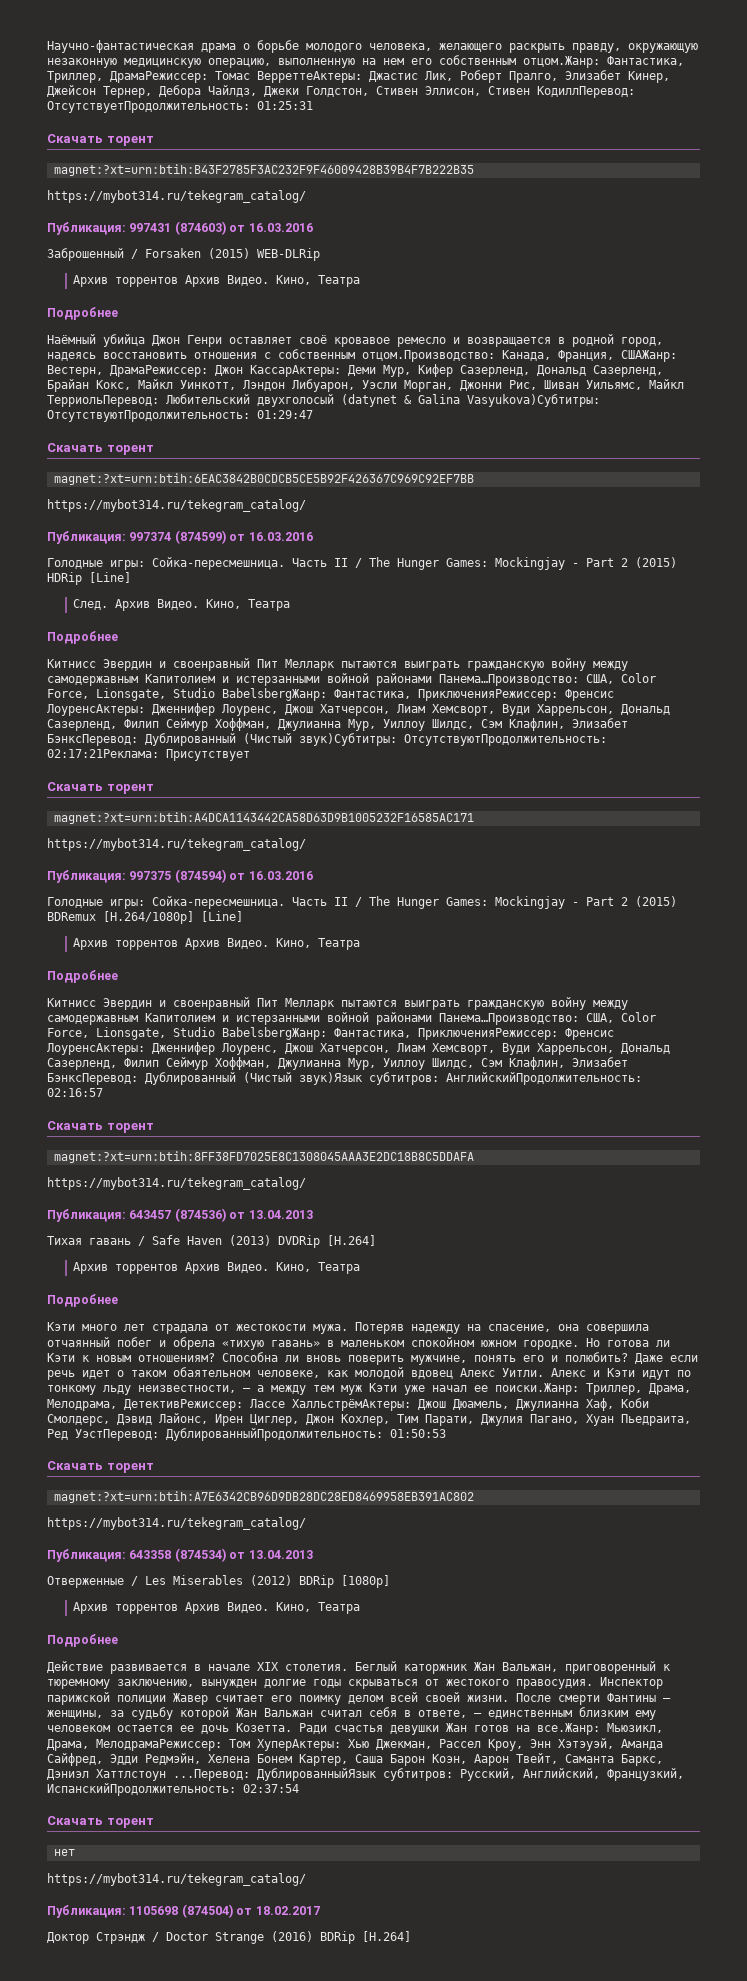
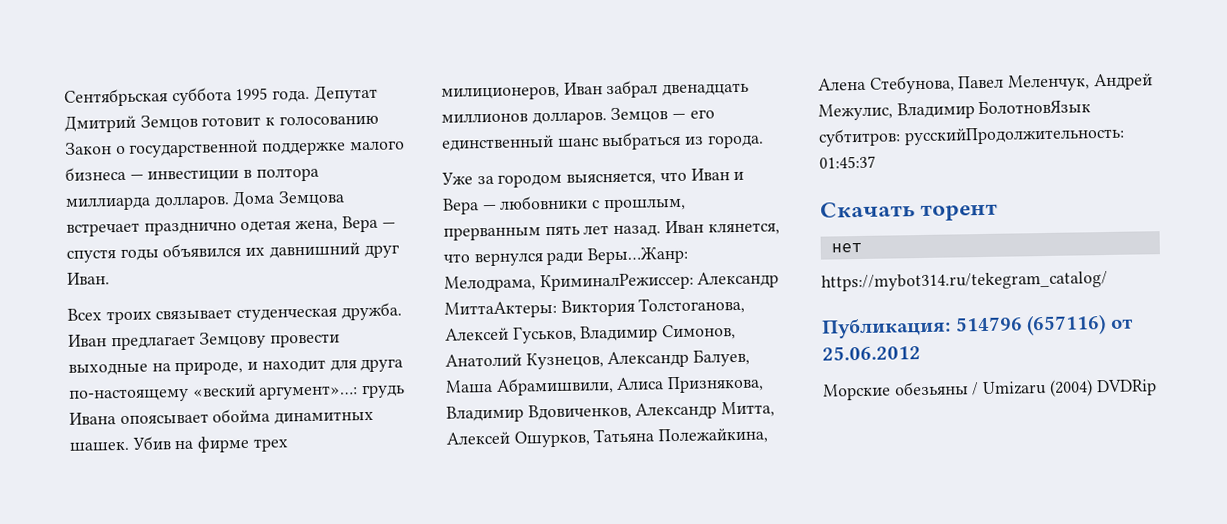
[47,40,698,53] [47,55,684,68] [47,70,670,83] [47,85,635,98] [47,101,313,113] [47,134,154,146] [53,164,474,176] [47,190,306,203] [47,221,313,235] [47,248,320,261] [73,275,361,287] [47,307,118,320] [47,334,663,347] [47,349,677,362] [47,364,663,377] [47,379,684,392] [47,394,600,407] [47,410,313,422] [47,443,154,455] [53,473,474,485] [47,499,306,512] [47,530,313,544] [47,557,677,570] [47,572,131,585] [73,599,291,611] [47,631,118,644] [47,658,628,671] [47,673,656,686] [47,688,614,701] [47,703,670,716] [47,718,628,731] [47,733,607,746] [47,749,250,761] [47,782,154,794] [53,812,474,824] [47,838,306,851] [47,869,313,883] [47,896,677,909] [47,911,243,924] [73,938,361,950] [47,970,118,983] [47,997,628,1010] [47,1012,656,1025] [47,1027,614,1040] [47,1042,670,1055] [47,1057,628,1070] [47,1072,642,1085] [47,1088,103,1097] [47,1121,154,1133] [53,1151,474,1163] [47,1177,306,1190] [47,1208,313,1222] [47,1235,376,1248] [73,1262,361,1274] [47,1294,118,1307] [47,1322,649,1334] [47,1337,670,1350] [47,1352,698,1365] [47,1367,691,1380] [47,1383,691,1395] [47,1398,649,1411] [47,1413,691,1426] [47,1428,446,1441] [47,1461,154,1473] [53,1491,474,1503] [47,1517,306,1530] [47,1548,313,1562] [47,1575,390,1588] [73,1602,361,1614] [47,1634,118,1647] [47,1661,671,1674] [47,1677,663,1689] [47,1692,671,1705] [47,1707,656,1720] [47,1723,663,1735] [47,1738,663,1751] [47,1753,663,1766] [47,1768,684,1781] [47,1783,299,1796] Научно-фантастическая драма о борьбе молодого человека, желающего раскрыть правду, окружающую незаконную медицинскую операцию, выполненную на нем его собственным отцом.Жанр: Фантастика, Триллер, ДрамаРежиссер: Томас ВерреттеАктеры: Джастис Лик, Роберт Пралго, Элизабет Кинер, Джейсон Тернер, Дебора Чайлдз, Джеки Голдстон, Стивен Эллисон, Стивен КодиллПеревод: ОтсутствуетПродолжительность: 01:25:31 // Скачать торент // magnet:?xt=urn:btih:B43F2785F3AC232F9F46009428B39B4F7B222B35 // https://mybot314.ru/tekegram_catalog/ // Публикация: 997431 (874603) от 16.03.2016 // Заброшенный / Forsaken (2015) WEB-DLRip // Архив торрентов Архив Видео. Кино, Театра // Подробнее // Наёмный убийца Джон Генри оставляет своё кровавое ремесло и возвращается в родной город, надеясь восстановить отношения с собственным отцом.Производство: Канада, Франция, СШАЖанр: Вестерн, ДрамаРежиссер: Джон КассарАктеры: Деми Мур, Кифер Сазерленд, Дональд Сазерленд, Брайан Кокс, Майкл Уинкотт, Лэндон Либуарон, Уэсли Морган, Джонни Рис, Шиван Уильямс, Майкл ТерриольПеревод: Любительский двухголосый (datynet & Galina Vasyukova)Субтитры: ОтсутствуютПродолжительность: 01:29:47 // Скачать торент // magnet:?xt=urn:btih:6EAC3842B0CDCB5CE5B92F426367C969C92EF7BB // https://mybot314.ru/tekegram_catalog/ // Публикация: 997374 (874599) от 16.03.2016 // Голодные игры: Сойка-пересмешница. Часть II / The Hunger Games: Mockingjay - Part 2 (2015) HDRip [Line] // След. Архив Видео. Кино, Театра // Подробнее // Китнисс Эвердин и своенравный Пит Мелларк пытаются выиграть гражданскую войну между самодержавным Капитолием и истерзанными войной районами Панема…Производство: США, Color Force, Lionsgate, Studio BabelsbergЖанр: Фантастика, ПриключенияРежиссер: Френсис ЛоуренсАктеры: Дженнифер Лоуренс, Джош Хатчерсон, Лиам Хемсворт, Вуди Харрельсон, Дональд Сазерленд, Филип Сеймур Хоффман, Джулианна Мур, Уиллоу Шилдс, Сэм Клафлин, Элизабет БэнксПеревод: Дублированный (Чистый звук)Субтитры: ОтсутствуютПродолжительность: 02:17:21Реклама: Присутствует // Скачать торент // magnet:?xt=urn:btih:A4DCA1143442CA58D63D9B1005232F16585AC171 // https://mybot314.ru/tekegram_catalog/ // Публикация: 997375 (874594) от 16.03.2016 // Голодные игры: Сойка-пересмешница. Часть II / The Hunger Games: Mockingjay - Part 2 (2015) BDRemux [H.264/1080p] [Line] // Архив торрентов Архив Видео. Кино, Театра // Подробнее // Китнисс Эвердин и своенравный Пит Мелларк пытаются выиграть гражданскую войну между самодержавным Капитолием и истерзанными войной районами Панема…Производство: США, Color Force, Lionsgate, Studio BabelsbergЖанр: Фантастика, ПриключенияРежиссер: Френсис ЛоуренсАктеры: Дженнифер Лоуренс, Джош Хатчерсон, Лиам Хемсворт, Вуди Харрельсон, Дональд Сазерленд, Филип Сеймур Хоффман, Джулианна Мур, Уиллоу Шилдс, Сэм Клафлин, Элизабет БэнксПеревод: Дублированный (Чистый звук)Язык субтитров: АнглийскийПродолжительность: 02:16:57 // Скачать торент // magnet:?xt=urn:btih:8FF38FD7025E8C1308045AAA3E2DC18B8C5DDAFA // https://mybot314.ru/tekegram_catalog/ // Публикация: 643457 (874536) от 13.04.2013 // Тихая гавань / Safe Haven (2013) DVDRip [H.264] // Архив торрентов Архив Видео. Кино, Театра // Подробнее // Кэти много лет страдала от жестокости мужа. Потеряв надежду на спасение, она совершила отчаянный побег и обрела «тихую гавань» в маленьком спокойном южном городке. Но готова ли Кэти к новым отношениям? Способна ли вновь поверить мужчине, понять его и полюбить? Даже если речь идет о таком обаятельном человеке, как молодой вдовец Алекс Уитли. Алекс и Кэти идут по тонкому льду неизвестности, — а между тем муж Кэти уже начал ее поиски.Жанр: Триллер, Драма, Мелодрама, ДетективРежиссер: Лассе ХалльстрёмАктеры: Джош Дюамель, Джулианна Хаф, Коби Смолдерс, Дэвид Лайонс, Ирен Циглер, Джон Кохлер, Тим Парати, Джулия Пагано, Хуан Пьедраита, Ред УэстПеревод: ДублированныйПродолжительность: 01:50:53 // Скачать торент // magnet:?xt=urn:btih:A7E6342CB96D9DB28DC28ED8469958EB391AC802 // https://mybot314.ru/tekegram_catalog/ // Публикация: 643358 (874534) от 13.04.2013 // Отверженные / Les Miserables (2012) BDRip [1080p] // Архив торрентов Архив Видео. Кино, Театра // Подробнее // Действие развивается в начале XIX столетия. Беглый каторжник Жан Вальжан, приговоренный к тюремному заключению, вынужден долгие годы скрываться от жестокого правосудия. Инспектор парижской полиции Жавер считает его поимку делом всей своей жизни. После смерти Фантины — женщины, за судьбу которой Жан Вальжан считал себя в ответе, — единственным близким ему человеком остается ее дочь Козетта. Ради счастья девушки Жан готов на все.Жанр: Мьюзикл, Драма, МелодрамаРежиссер: Том ХуперАктеры: Хью Джекман, Рассел Кроу, Энн Хэтэуэй, Аманда Сайфред, Эдди Редмэйн, Хелена Бонем Картер, Саша Барон Коэн, Аарон Твейт, Саманта Баркс, Дэниэл Хаттлстоун ...Перевод: ДублированныйЯзык субтитров: Русский, Английский, Французкий, ИспанскийПродолжительность: 02:37:54 -> [64,84,378,107] [64,114,379,133] [64,139,405,158] [65,166,319,183] [65,190,346,211] [66,215,396,237] [66,242,399,263] [67,272,110,285] [67,302,402,325] [68,331,341,351] [68,358,404,376] [69,383,406,403] [69,408,375,425] [69,435,289,453] [441,80,750,101] [441,107,715,126] [441,131,764,152] [441,168,745,188] [442,195,686,215] [443,220,780,241] [443,246,690,267] [444,271,780,293] [444,296,746,319] [445,324,737,344] [445,348,751,370] [445,375,765,396] [446,401,776,423] [446,427,769,448] [818,73,1153,94] [818,99,1092,121] [818,125,1125,147] [819,155,876,169] Сентябрьская суббота 1995 года. Депутат Дмитрий Земцов готовит к голосованию Закон о государственной поддержке малого бизнеса — инвестиции в полтора миллиарда долларов. Дома Земцова встречает празднично одетая жена, Вера — спустя годы объявился их давнишний друг Иван. // Всех троих связывает студенческая дружба. Иван предлагает Земцову провести выходные на природе, и находит для друга по-настоящему «веский аргумент»…: грудь Ивана опоясывает обойма динамитных шашек. Убив на фирме трех милиционеров, Иван забрал двенадцать миллионов долларов. Земцов — его единственный шанс выбраться из города. // Уже за городом выясняется, что Иван и Вера — любовники с прошлым, прерванным пять лет назад. Иван клянется, что вернулся ради Веры…Жанр: Мелодрама, КриминалРежиссер: Александр МиттаАктеры: Виктория Толстоганова, Алексей Гуськов, Владимир Симонов, Анатолий Кузнецов, Александр Балуев, Маша Абрамишвили, Алиса Признякова, Владимир Вдовиченков, Александр Митта, Алексей Ошурков, Татьяна Полежайкина, Алена Стебунова, Павел Меленчук, Андрей Межулис, Владимир БолотновЯзык субтитров: русскийПродолжительность: 01:45:37
[129,1904,320,1918] [47,1931,411,1944] 1105698 (874504) от 18.02.2017 // Доктор Стрэндж / Doctor Strange (2016) BDRip [H.264] -> [954,314,1134,336] [822,345,921,361] [823,379,1157,401] 514796 (657116) от 25.06.2012 // Морские обезьяны / Umizaru (2004) DVDRip

